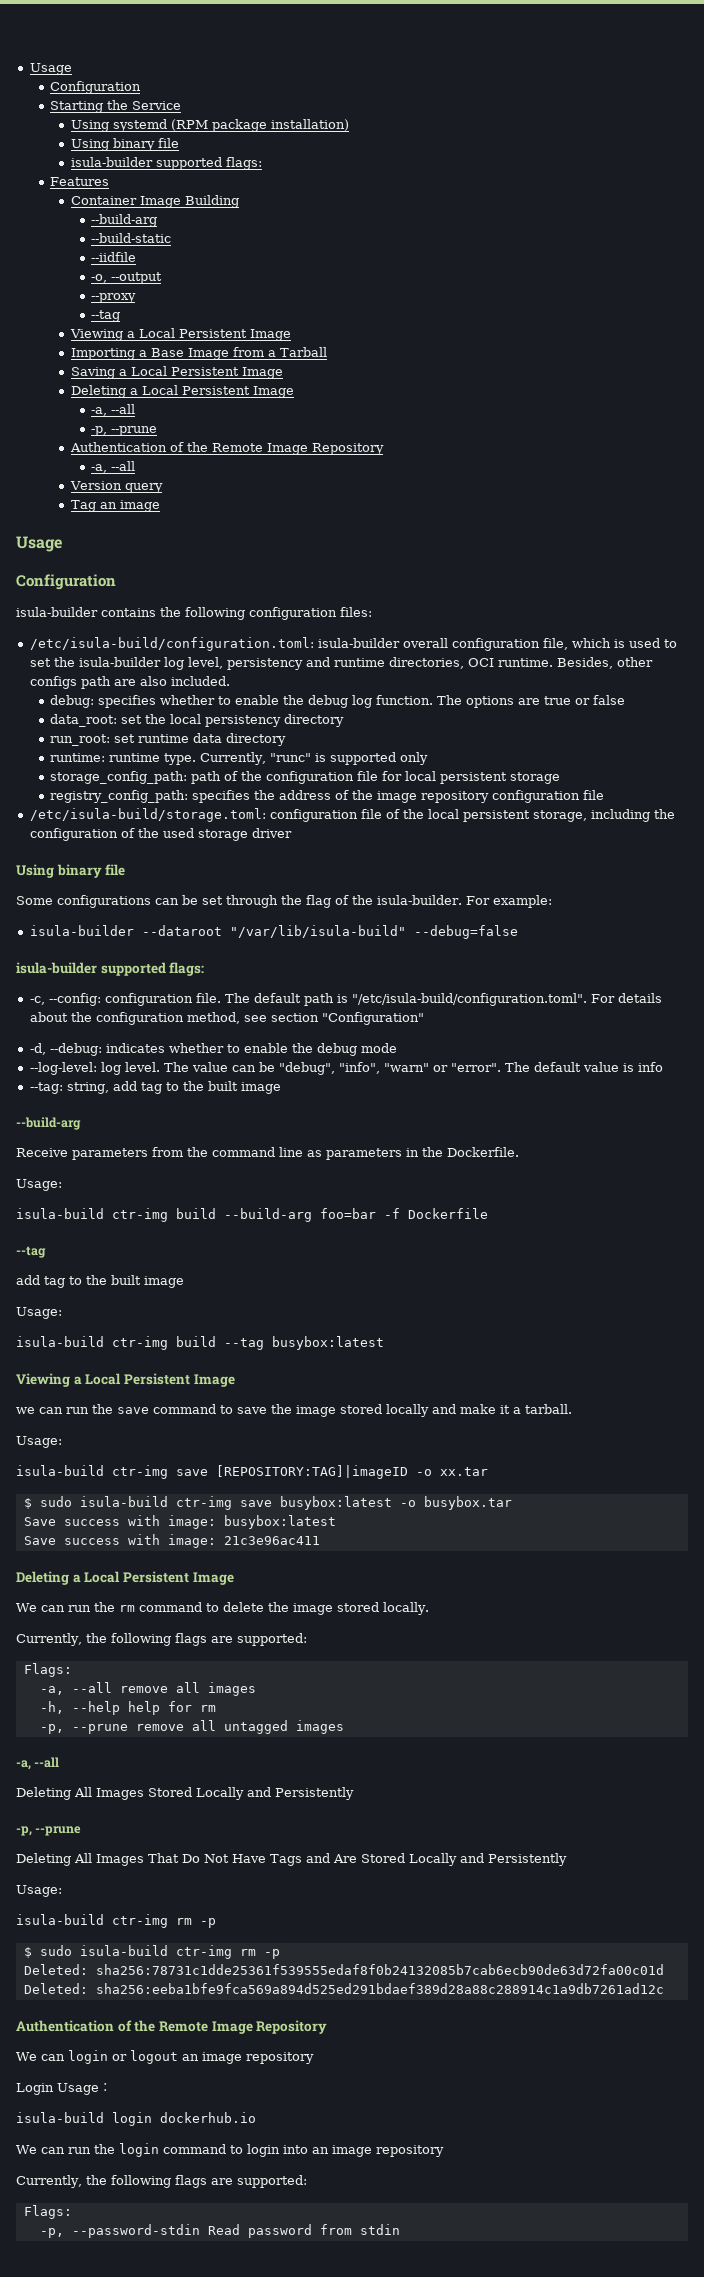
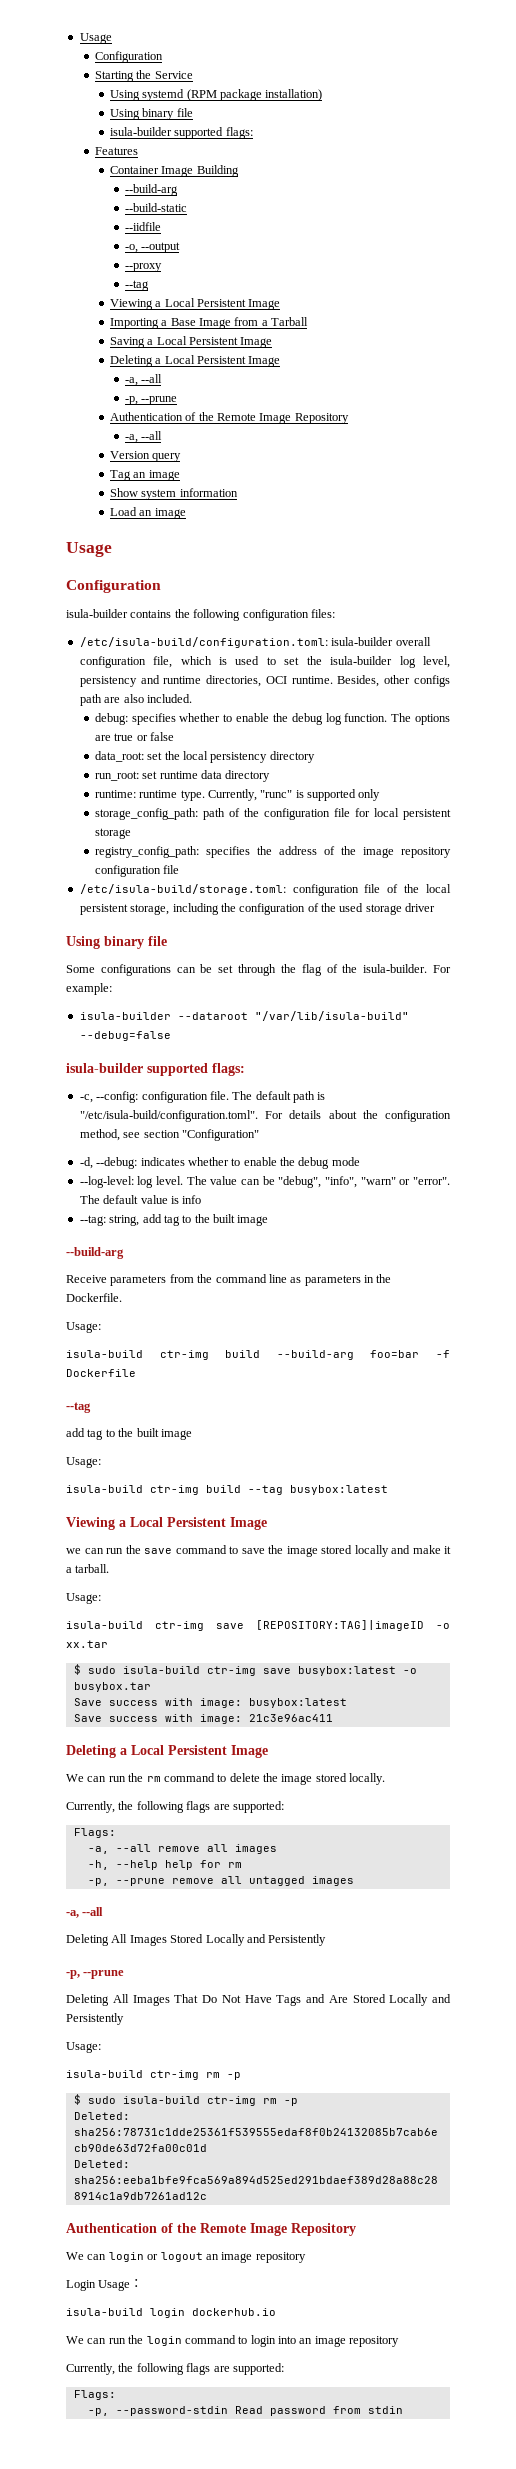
(160, 506) none -> [109,488,238,500] [109,507,186,519] // Show system information // Load an image

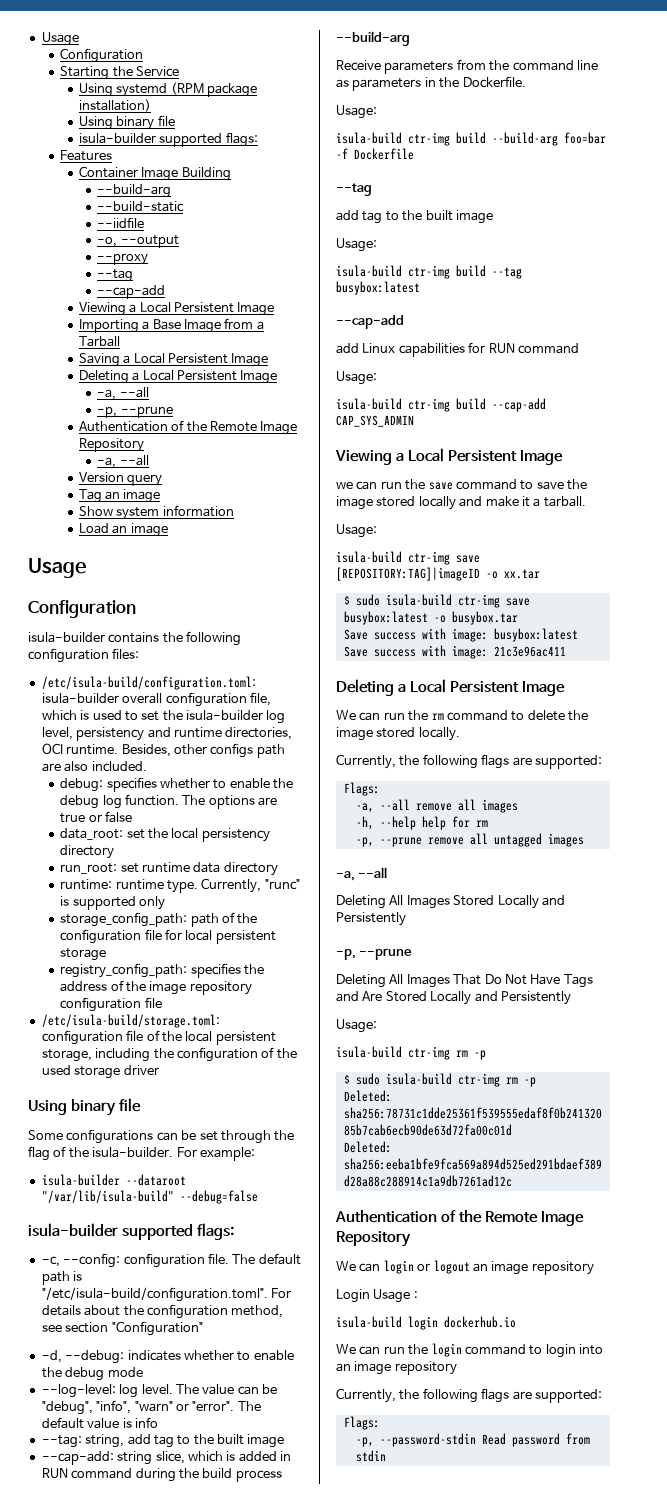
(149, 285) none -> [97,285,166,299] // --cap-add
(269, 1220) none -> [41,1451,291,1465] [41,1468,282,1482] // --cap-add: string slice, which is added in RUN command during the build process
(388, 1490) none -> [336,315,404,329] [336,342,579,357] [336,371,377,385] [336,398,546,412] [336,415,414,427] // --cap-add // add Linux capabilities for RUN command // Usage: // isula-build ctr-img build --cap-add CAP_SYS_ADMIN

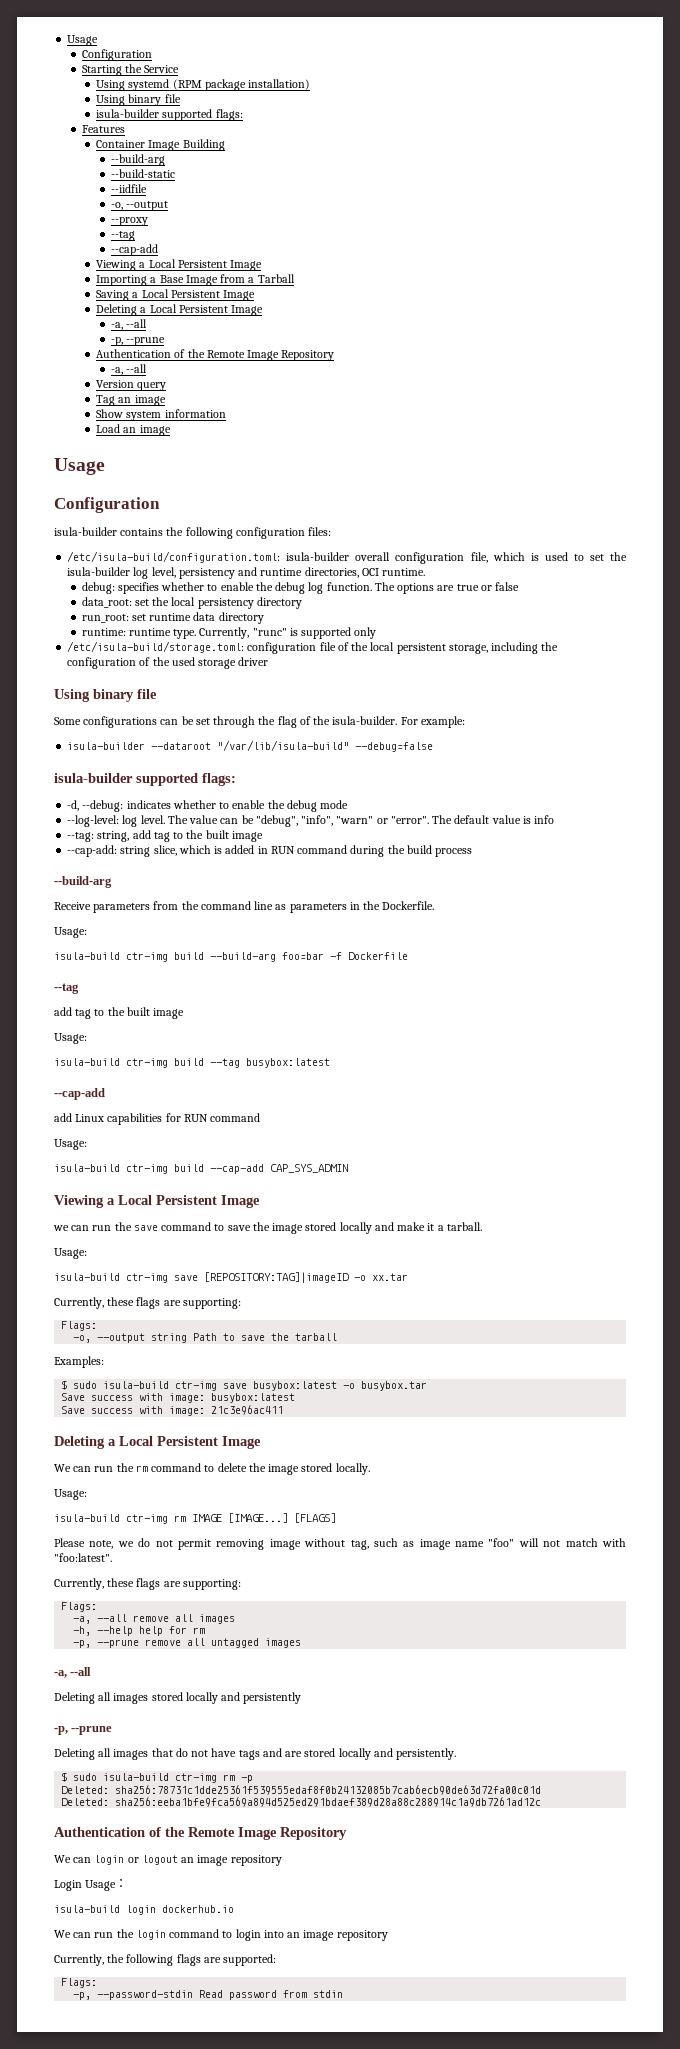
[121,743,285,758] [41,761,147,772] Besides, other configs path are also included. -> (426, 572) none
[60,912,258,927] [60,929,276,944] [60,948,107,961] [60,963,265,978] [60,980,252,995] [60,997,162,1012] // storage_config_path: path of the configuration file for local persistent storage // registry_config_path: specifies the address of the image repository configuration file -> (377, 633) none
[41,1253,301,1268] [41,1271,83,1285] [41,1287,292,1302] [41,1304,284,1319] [41,1321,203,1336] // -c, --config: configuration file. The default path is "/etc/isula-build/configuration.toml". For details about the configuration method, see section "Configuration" -> (236, 779) none
(540, 574) none -> [54,1297,241,1309] [61,1321,98,1331] [73,1333,338,1343] [54,1356,104,1368] // Currently, these flags are supporting: // Flags: // -o, --output string Path to save the tarball // Examples:
[336,754,602,769] // Currently, the following flags are supported: -> [54,1489,87,1500] [54,1513,336,1524] [54,1538,627,1550] [54,1553,112,1562] [54,1578,241,1590] // Usage: // isula-build ctr-img rm IMAGE [IMAGE...] [FLAGS] // Please note, we do not permit removing image without tag, such as image name "foo" will not match with "foo:latest". // Currently, these flags are supporting:
[389,895,565,909] [336,912,406,926] [336,948,413,960] [336,974,593,988] [336,991,571,1005] [336,1019,377,1033] [336,1046,486,1060] All Images Stored Locally and Persistently // -p, --prune // Deleting All Images That Do Not Have Tags and Are Stored Locally and Persistently // Usage: // isula-build ctr-img rm -p -> [98,1692,302,1704] [54,1726,113,1735] [54,1748,457,1760] all images stored locally and persistently // -p, --prune // Deleting all images that do not have tags and are stored locally and persistently.

